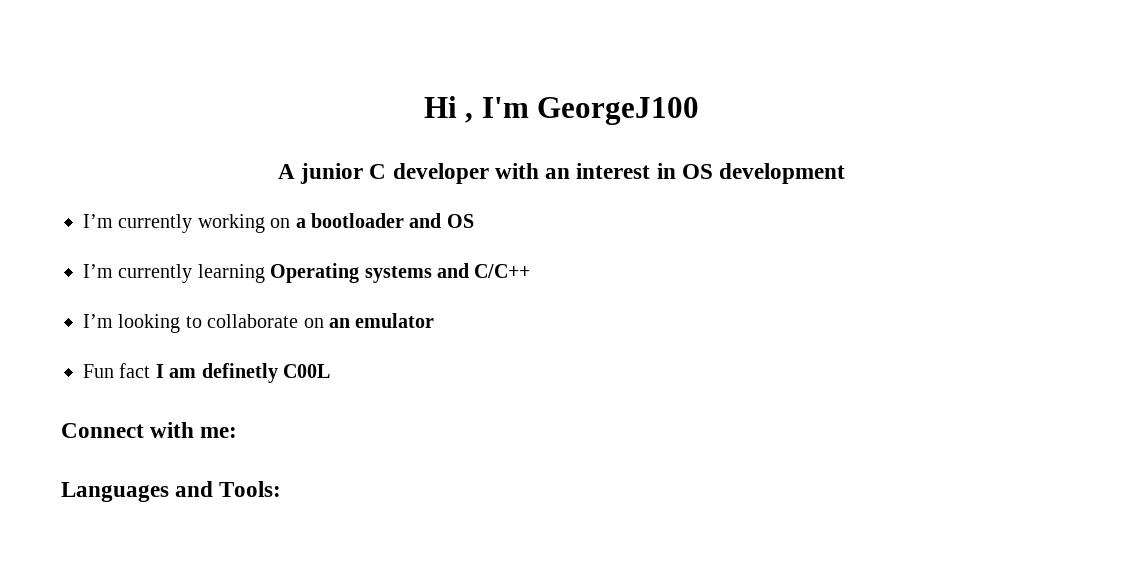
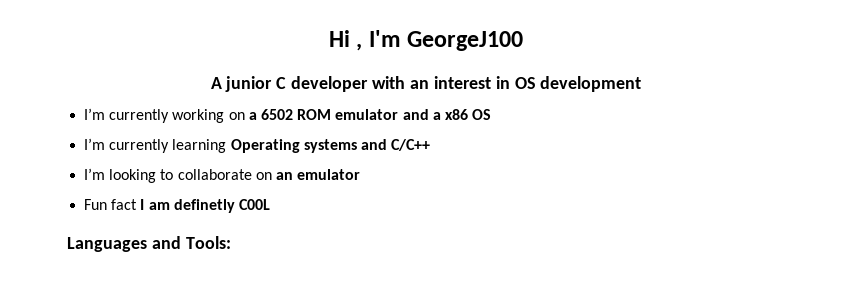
[311,213,442,228] bootloader and -> [260,109,468,120] 6502 ROM emulator and a x86
[61,422,238,438] // Connect with me: -> (270, 204) none

